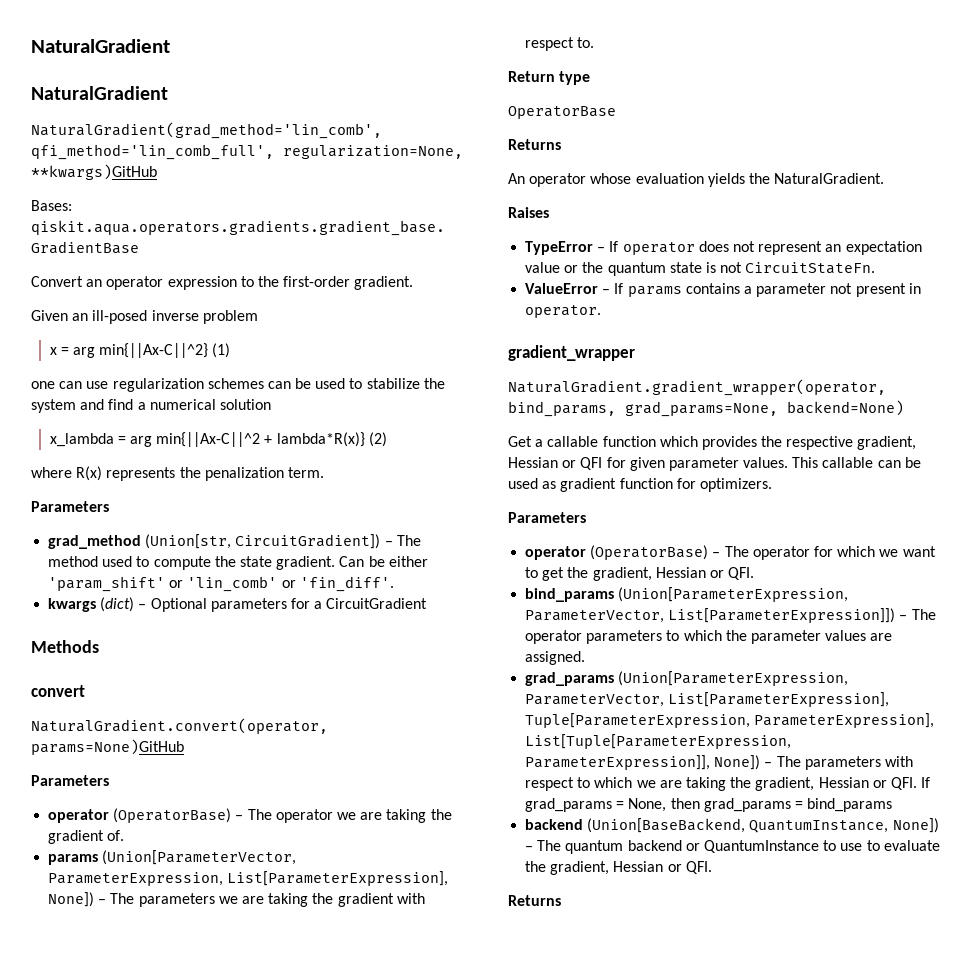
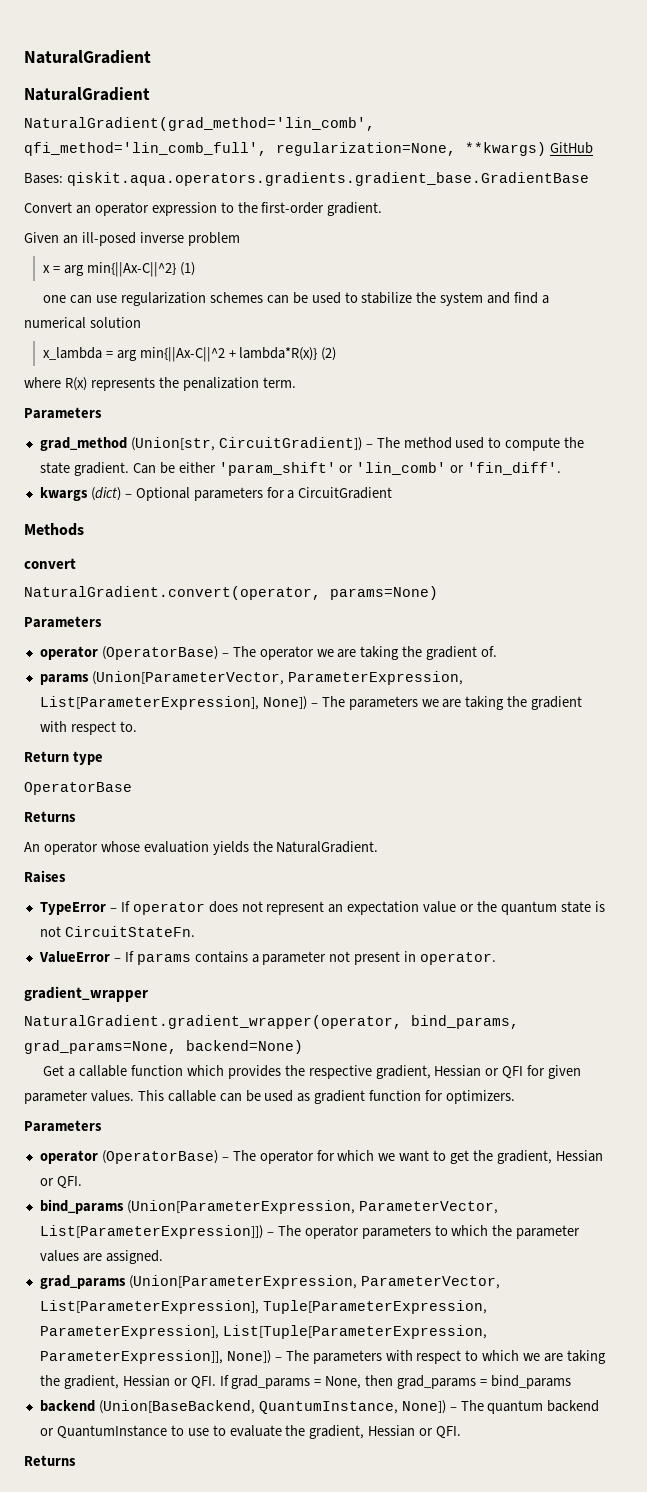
[31,164,157,180] **kwargs)GitHub -> [465,142,593,156] **kwargs) GitHub
[31,739,184,755] params=None)GitHub -> [330,586,438,600] params=None)

